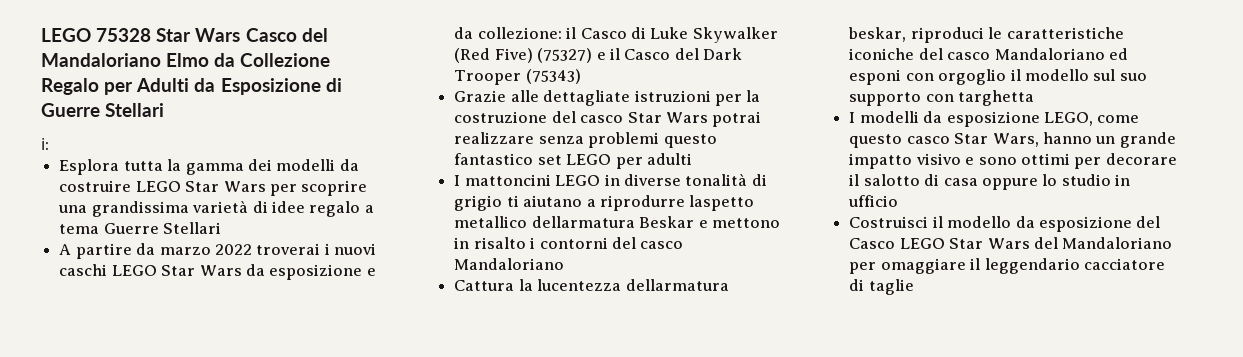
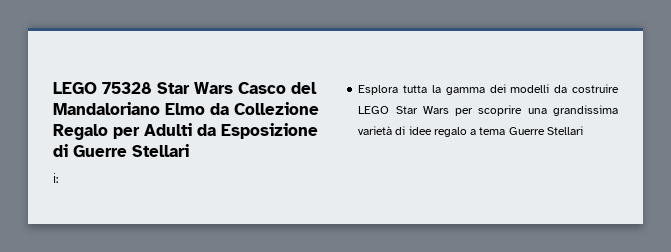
[59,243,377,259] [59,264,376,280] [454,27,778,43] [454,48,743,63] [454,69,581,85] [454,90,761,106] [454,111,762,127] [454,132,717,148] [454,153,692,169] [454,173,767,186] [454,195,755,211] [454,216,780,228] [454,237,684,249] [454,258,565,270] [454,279,729,291] [848,27,1124,43] [849,48,1128,60] [849,69,1147,85] [849,90,1035,106] [849,111,1140,127] [849,132,1176,148] [849,153,1177,169] [849,174,1131,190] [848,195,899,207] [849,216,1161,232] [849,237,1173,249] [849,258,1165,274] [849,279,914,295] // A partire da marzo 2022 troverai i nuovi caschi LEGO Star Wars da esposizione e da collezione: il Casco di Luke Skywalker (Red Five) (75327) e il Casco del Dark Trooper (75343) // Grazie alle dettagliate istruzioni per la costruzione del casco Star Wars potrai realizzare senza problemi questo fantastico set LEGO per adulti // I mattoncini LEGO in diverse tonalità di grigio ti aiutano a riprodurre laspetto metallico dellarmatura Beskar e mettono in risalto i contorni del casco Mandaloriano // Cattura la lucentezza dellarmatura beskar, riproduci le caratteristiche iconiche del casco Mandaloriano ed esponi con orgoglio il modello sul suo supporto con targhetta // I modelli da esposizione LEGO, come questo casco Star Wars, hanno un grande impatto visivo e sono ottimi per decorare il salotto di casa oppure lo studio in ufficio // Costruisci il modello da esposizione del Casco LEGO Star Wars del Mandaloriano per omaggiare il leggendario cacciatore di taglie -> (583, 130) none

